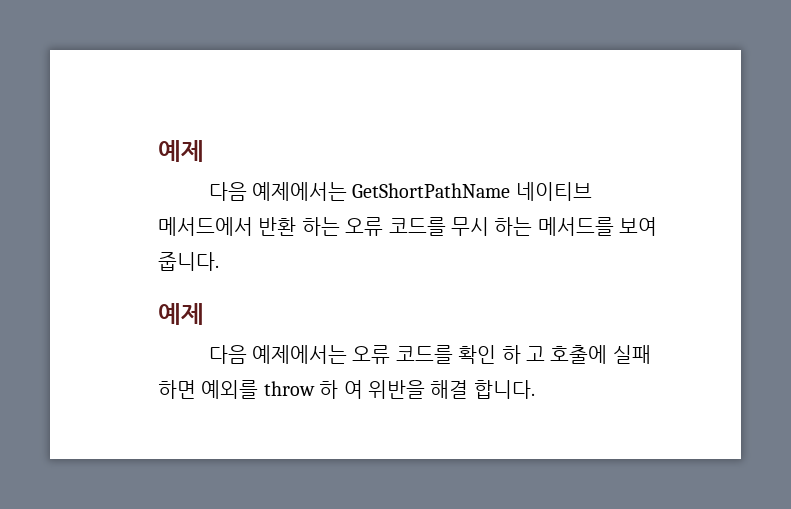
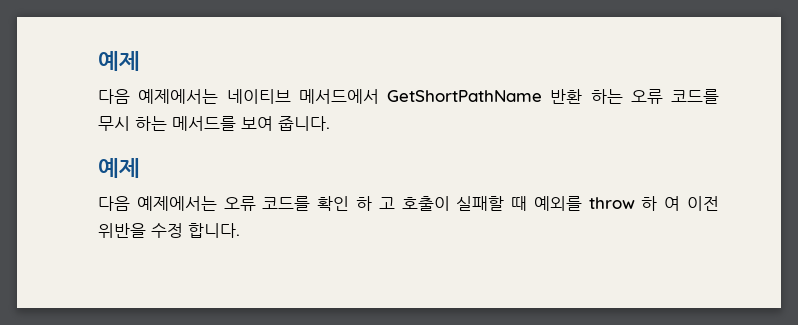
[158,140,204,162] [208,182,511,201] 예제 // 다음 예제에서는 GetShortPathName -> [98,51,140,71] [98,89,219,104] 예제 // 다음 예제에서는
(253, 226) none -> [387,90,542,102] GetShortPathName
[550,345,651,364] [158,380,196,399] 호출에 실패 하면 -> [401,196,528,211] 호출이 실패할 때
[368,380,469,399] 위반을 해결 -> [687,196,720,211] [98,223,183,238] 이전 위반을 수정

